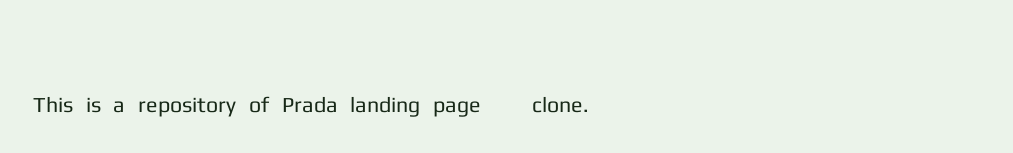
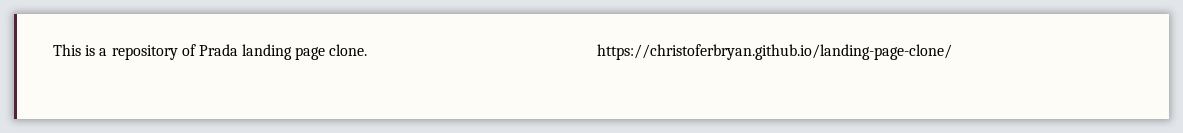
(589, 104) none -> [597,44,952,60] https://christoferbryan.github.io/landing-page-clone/

